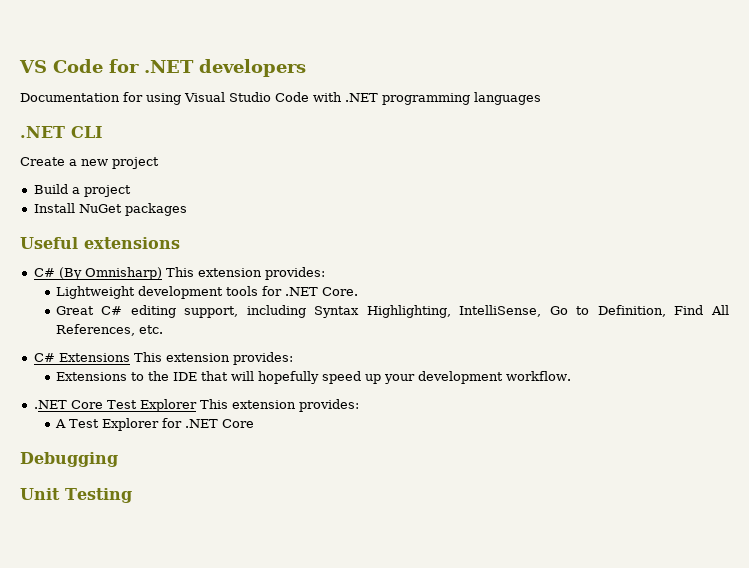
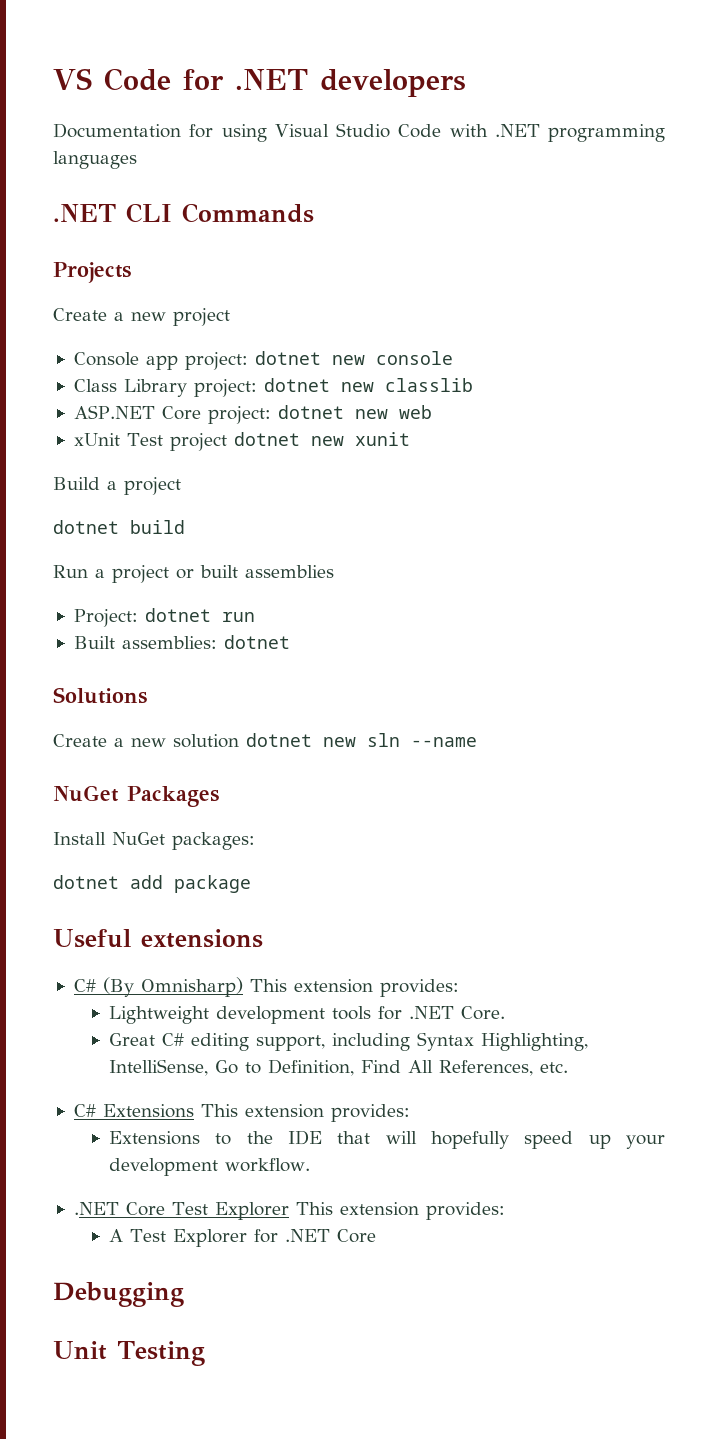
(102, 132) none -> [182,203,314,223] [53,262,131,283] Commands // Projects
[33,184,131,197] [33,203,187,216] Build a project // Install NuGet packages -> [73,351,453,370] [73,378,473,397] [73,405,432,424] [73,432,410,451] [53,477,181,495] [53,520,185,534] [53,565,334,583] [73,608,255,627] [73,635,290,649] [53,687,147,704] [53,733,477,748] [53,785,219,807] [53,832,255,850] [53,875,251,893] Console app project: dotnet new console // Class Library project: dotnet new classlib // ASP.NET Core project: dotnet new web // xUnit Test project dotnet new xunit // Build a project // dotnet build // Run a project or built assemblies // Project: dotnet run // Built assemblies: dotnet // Solutions // Create a new solution dotnet new sln --name // NuGet Packages // Install NuGet packages: // dotnet add package

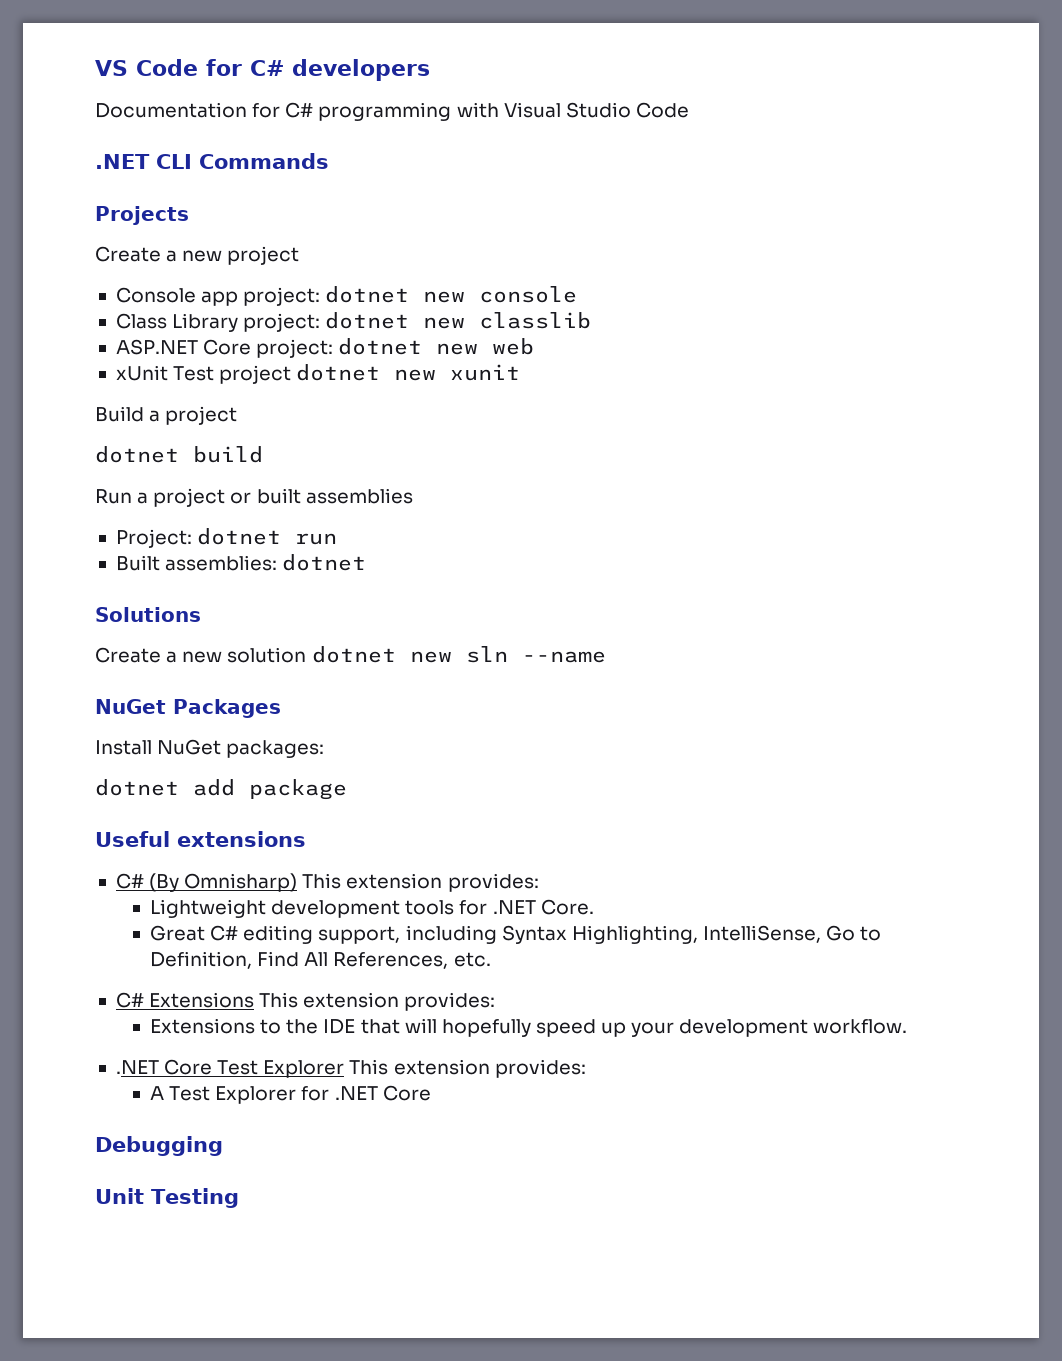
[235,69,308,90] .NET -> [250,60,284,76] C#
[221,124,267,142] using -> [285,102,499,121] C# programming with
[449,124,665,142] [53,151,137,169] with .NET programming languages -> (689, 110) none

